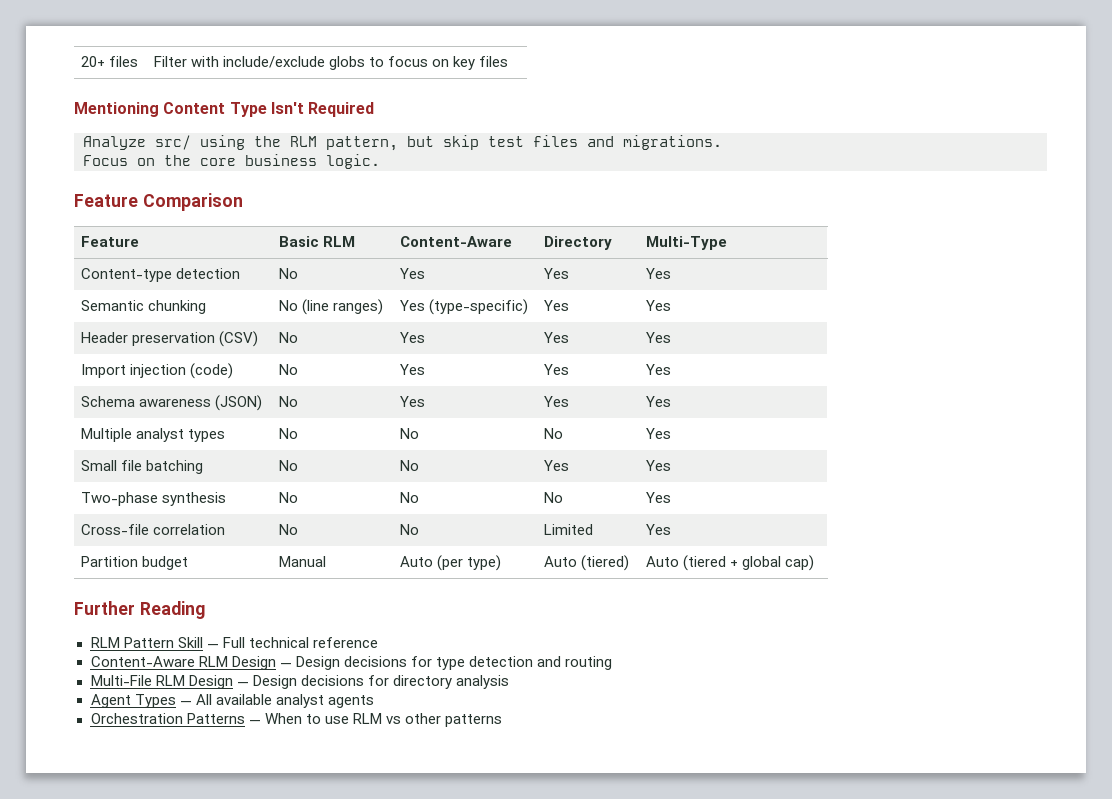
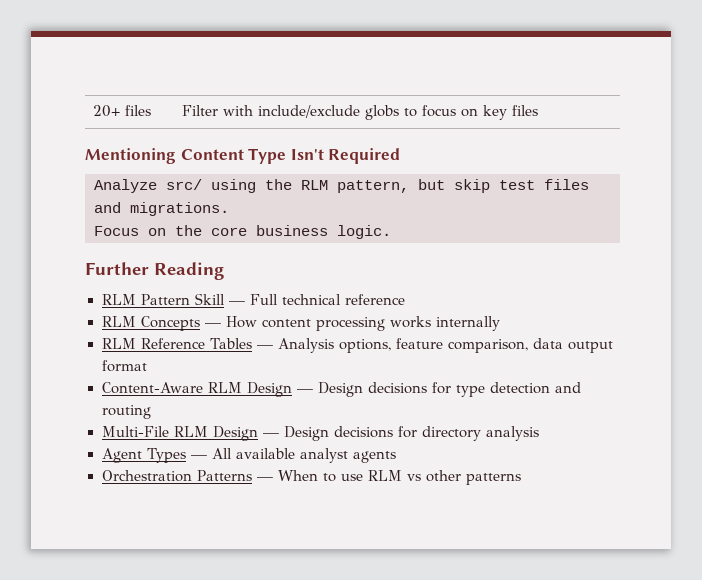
[74,193,243,211] [80,236,139,247] [278,236,356,247] [399,236,512,247] [543,236,612,250] [645,236,727,250] [80,268,241,282] [278,268,298,279] [399,268,425,279] [543,268,569,279] [645,268,671,279] [80,300,207,314] [278,299,384,315] [399,299,529,315] [543,300,569,311] [645,300,671,311] [80,331,259,347] [278,332,298,343] [399,332,425,343] [543,332,569,343] [645,332,671,343] [80,363,234,379] [278,364,298,375] [399,364,425,375] [543,364,569,375] [645,364,671,375] [80,395,263,411] [278,396,298,407] [399,396,425,407] [543,396,569,407] [645,396,671,407] [80,428,226,442] [278,428,298,439] [399,428,419,439] [543,428,563,439] [645,428,671,439] [80,460,204,474] [278,460,298,471] [399,460,419,471] [543,460,569,471] [645,460,671,471] [80,492,227,506] [278,492,298,503] [399,492,419,503] [543,492,563,503] [645,492,671,503] [80,524,226,535] [278,524,298,535] [399,524,419,535] [543,524,593,535] [645,524,671,535] [80,556,189,570] [278,556,326,567] [399,555,502,571] [543,555,630,571] [645,555,815,571] // Feature Comparison // Feature | Basic RLM | Content-Aware | Directory | Multi-Type // Content-type detection | No | Yes | Yes | Yes // Semantic chunking | No (line ranges) | Yes (type-specific) | Yes | Yes // Header preservation (CSV) | No | Yes | Yes | Yes // Import injection (code) | No | Yes | Yes | Yes // Schema awareness (JSON) | No | Yes | Yes | Yes // Multiple analyst types | No | No | No | Yes // Small file batching | No | No | Yes | Yes // Two-phase synthesis | No | No | No | Yes // Cross-file correlation | No | No | Limited | Yes // Partition budget | Manual | Auto (per type) | Auto (tiered) | Auto (tiered + global cap) -> (391, 232) none
(378, 642) none -> [101,316,500,331] [101,338,614,353] [101,360,147,372] // RLM Concepts — How content processing works internally // RLM Reference Tables — Analysis options, feature comparison, data output format

